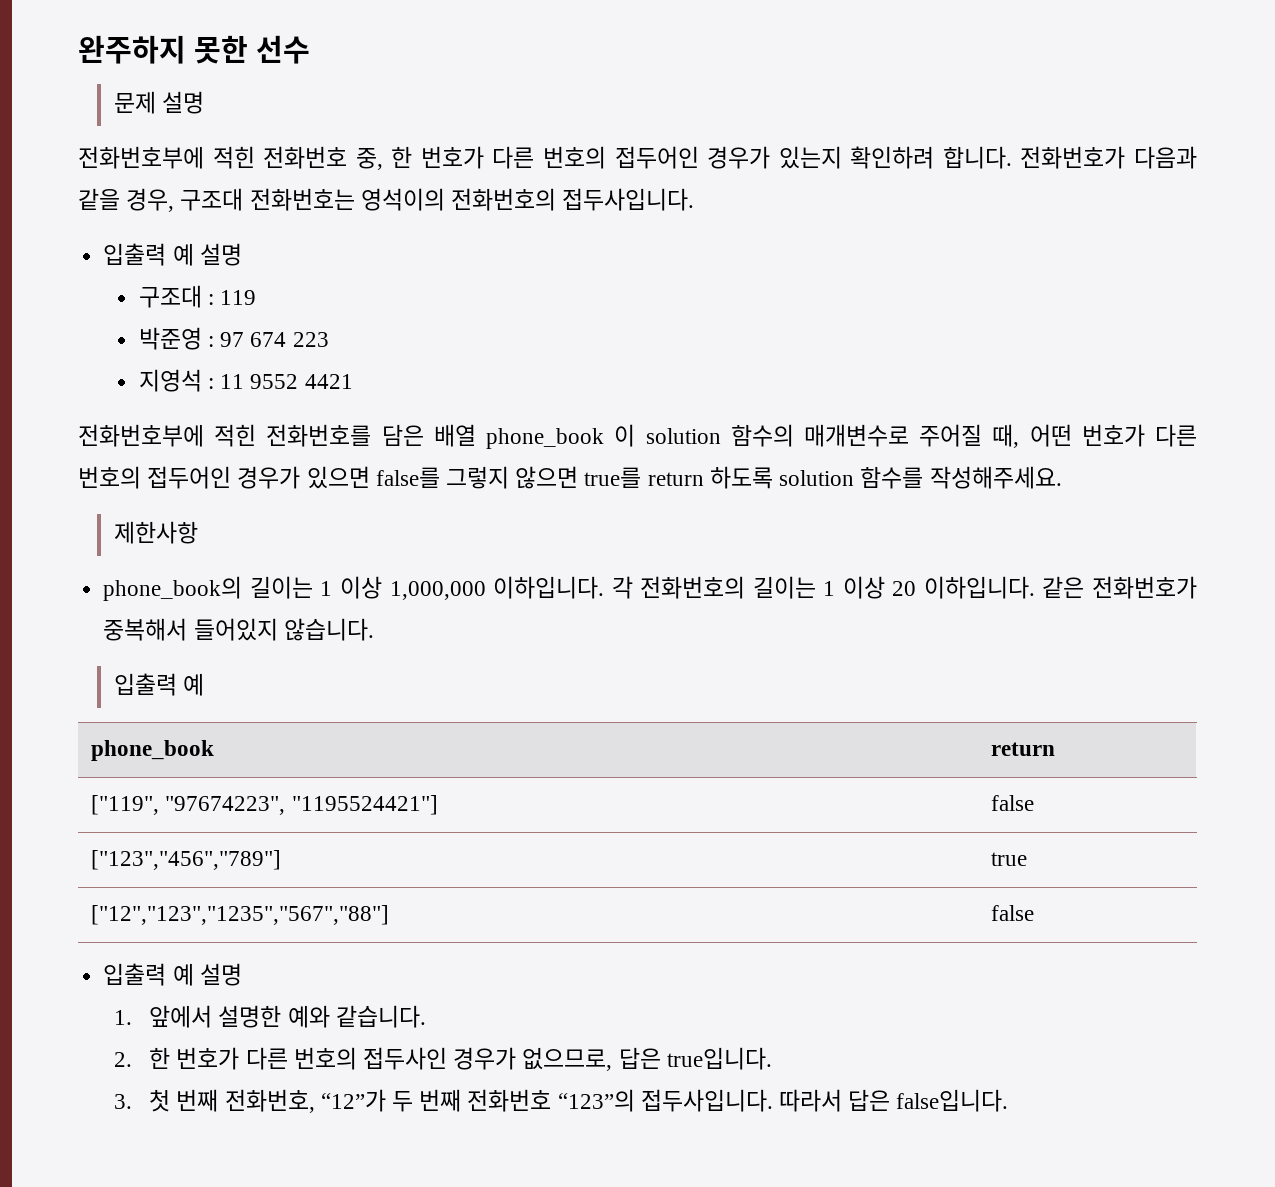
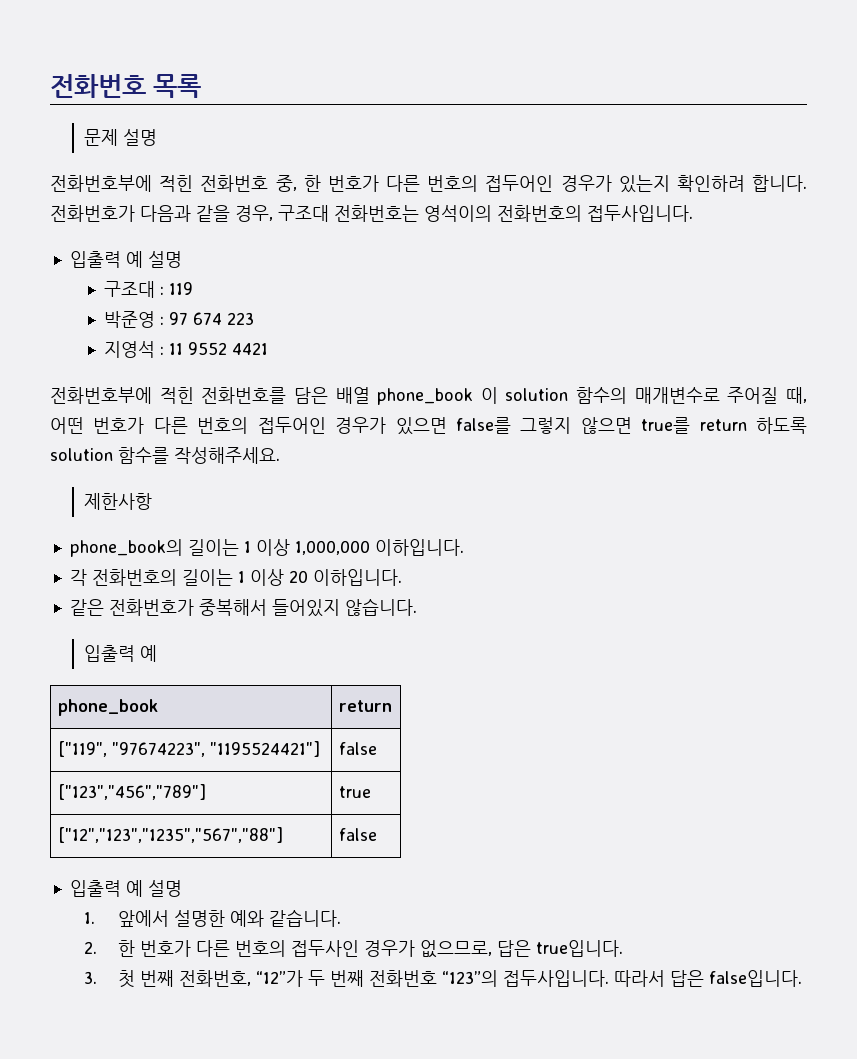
[78,35,310,64] 완주하지 못한 선수 -> [50,74,201,98] 전화번호 목록
(605, 587) none -> (464, 547) //
(1035, 587) none -> (402, 577) //

